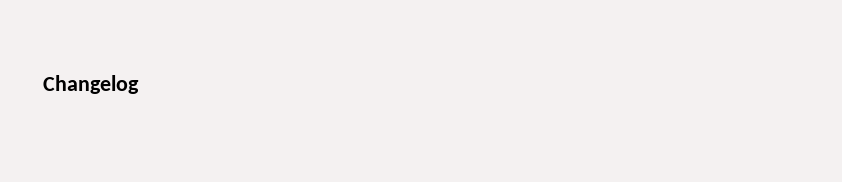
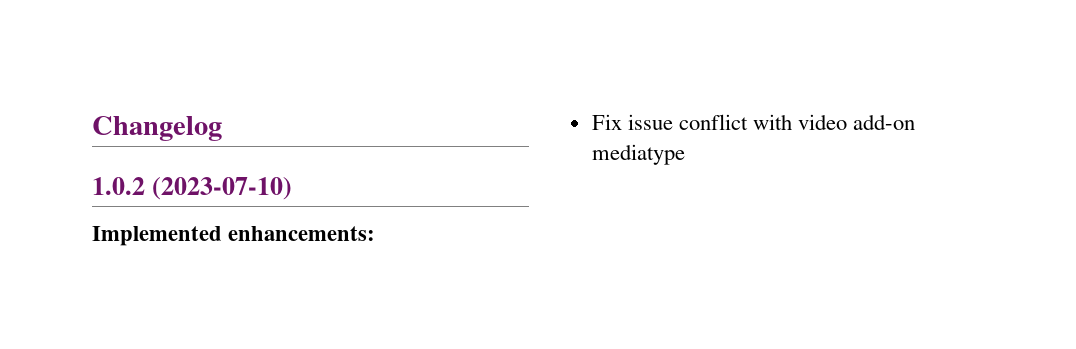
(139, 84) none -> [92,177,293,200] [92,226,376,246] [591,114,916,130] [591,144,685,165] // 1.0.2 (2023-07-10) // Implemented enhancements: // Fix issue conflict with video add-on mediatype

